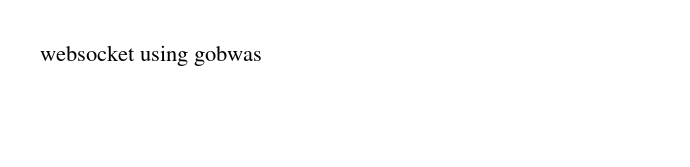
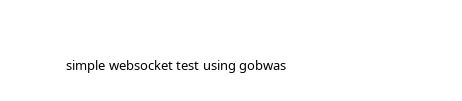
[40,45,135,61] websocket -> [66,60,200,73] simple websocket test

